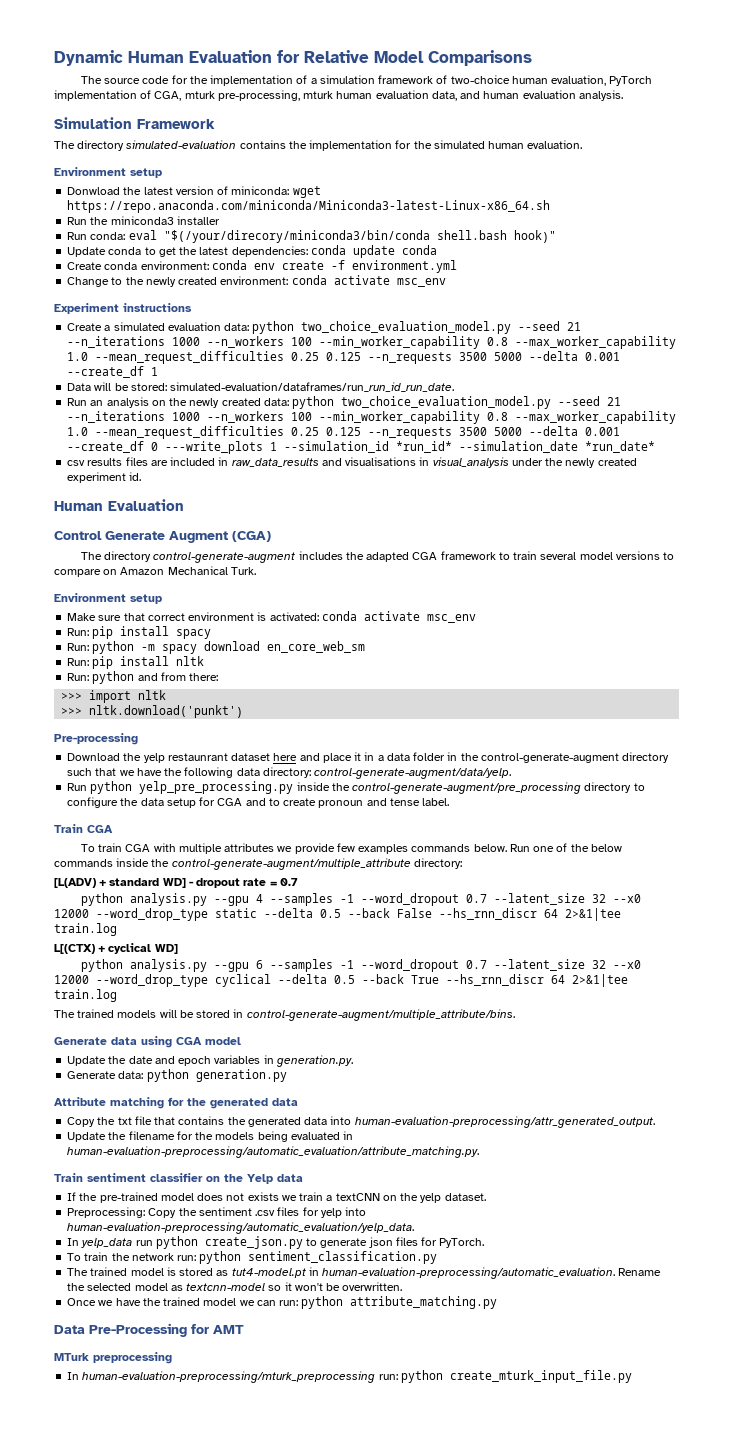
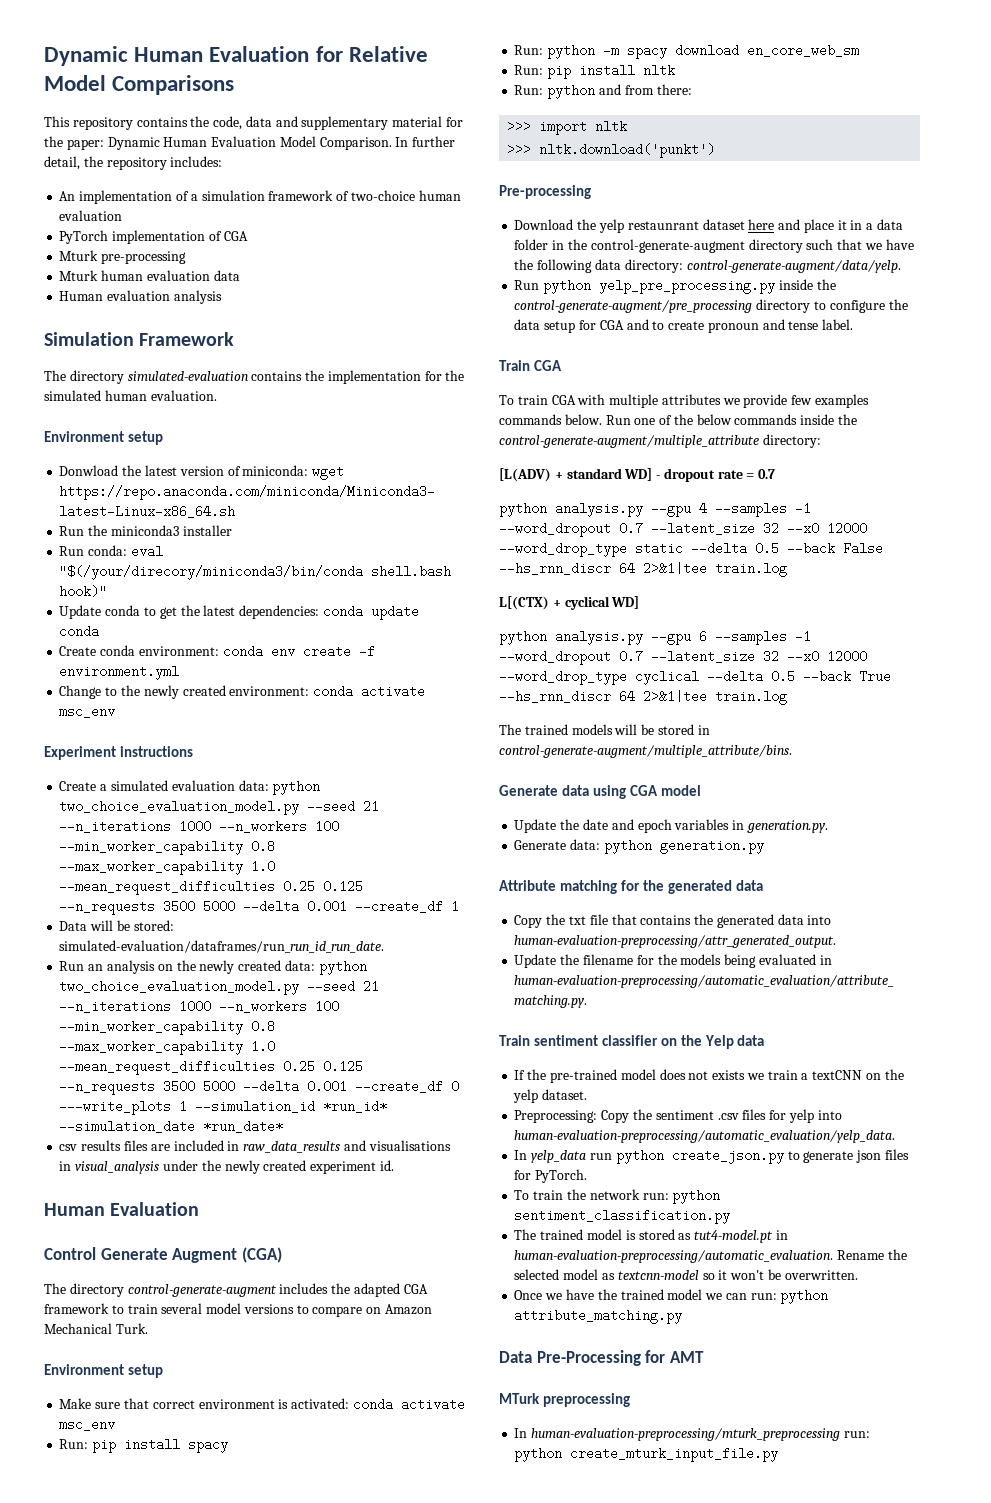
[80,75,208,84] The source code for the -> [44,116,464,130] [44,136,456,150] [44,156,223,170] [59,191,76,201] This repository contains the code, data and supplementary material for the paper: Dynamic Human Evaluation Model Comparison. In further detail, the repository includes: // An
[551,75,607,86] evaluation, -> [59,210,123,221] evaluation //
[154,90,623,101] CGA, mturk pre-processing, mturk human evaluation data, and human evaluation analysis. -> [223,231,248,241] [59,250,187,264] [59,270,240,281] [59,290,222,304] CGA // Mturk pre-processing // Mturk human evaluation data // Human evaluation analysis

